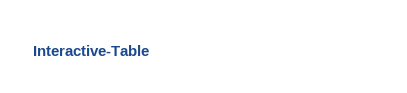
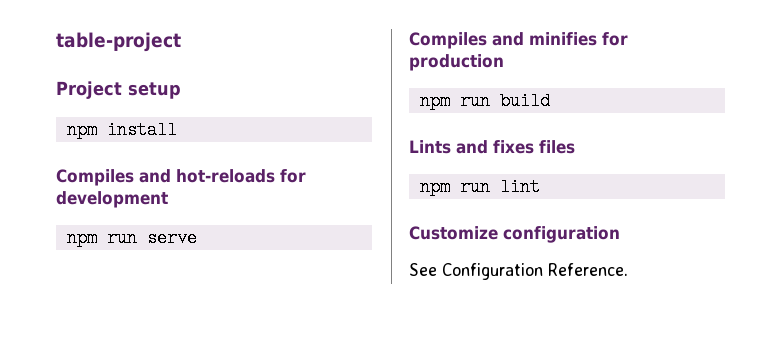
[33,45,149,56] Interactive-Table -> [56,32,181,52] [56,81,181,99] [66,121,177,139] [56,169,306,186] [56,191,168,208] [66,229,197,247] [409,32,628,49] [409,54,504,71] [419,92,550,110] [409,140,575,154] [419,178,540,196] [409,226,620,243] [409,263,628,280] table-project // Project setup // npm install // Compiles and hot-reloads for development // npm run serve // Compiles and minifies for production // npm run build // Lints and fixes files // npm run lint // Customize configuration // See Configuration Reference.

